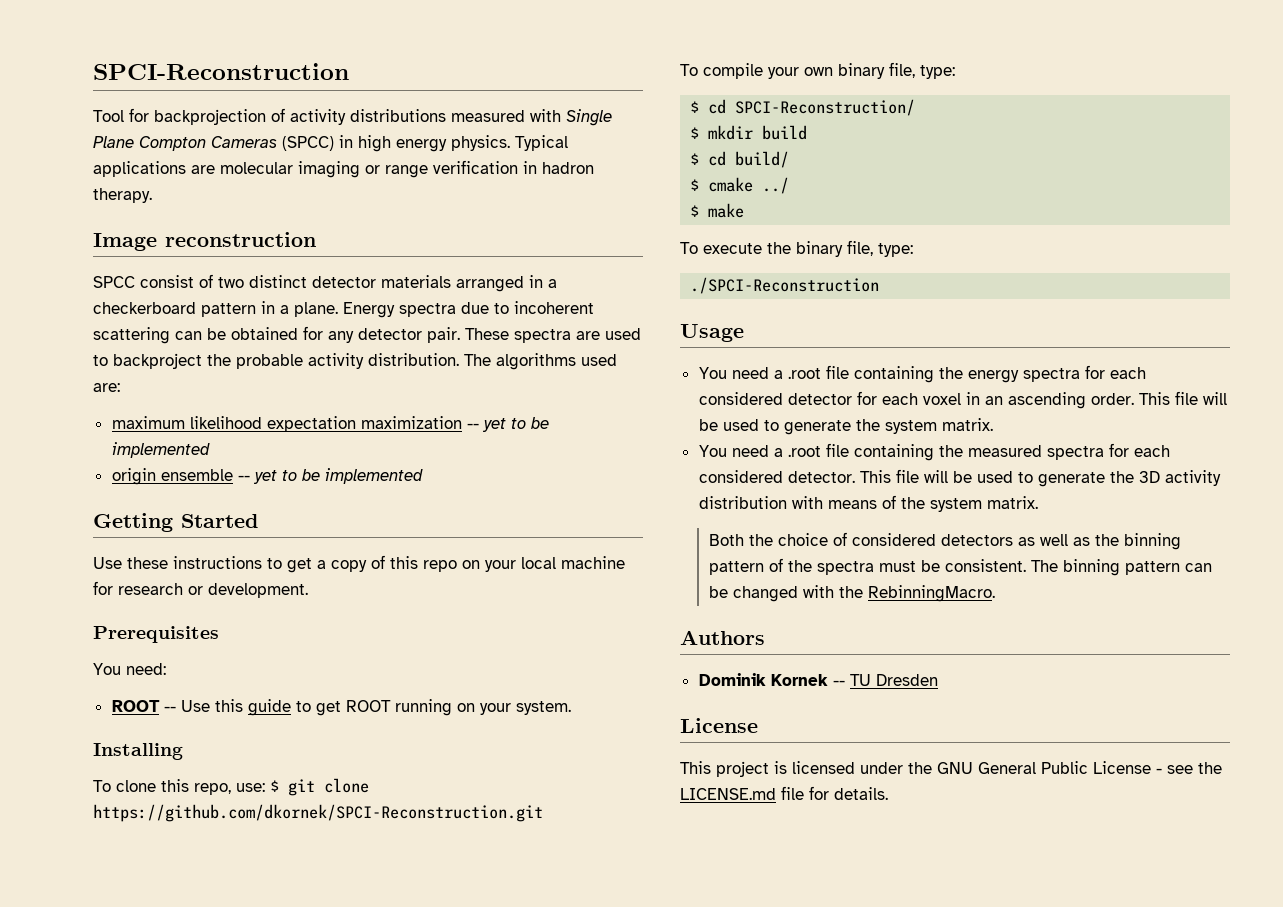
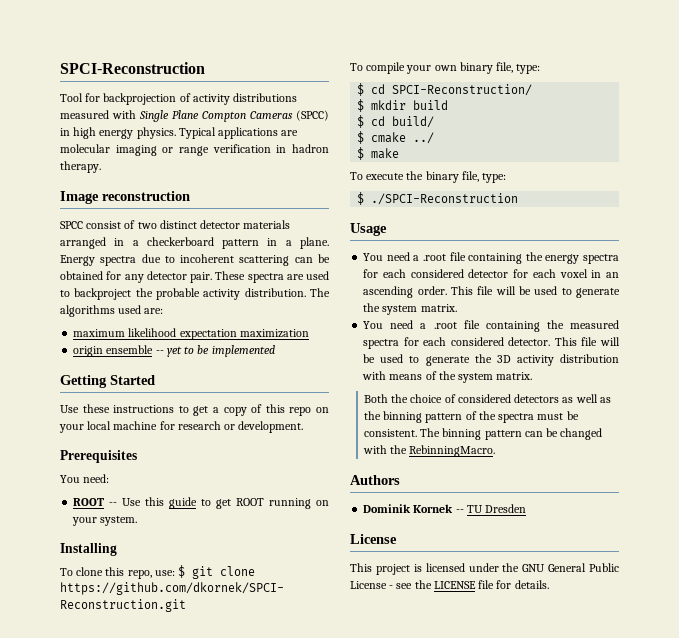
[466,417,549,432] [111,442,210,458] -- yet to be implemented -> (309, 333) none
(913, 250) none -> [357,192,365,205] $
[680,788,776,800] LICENSE.md -> [433,581,476,589] LICENSE

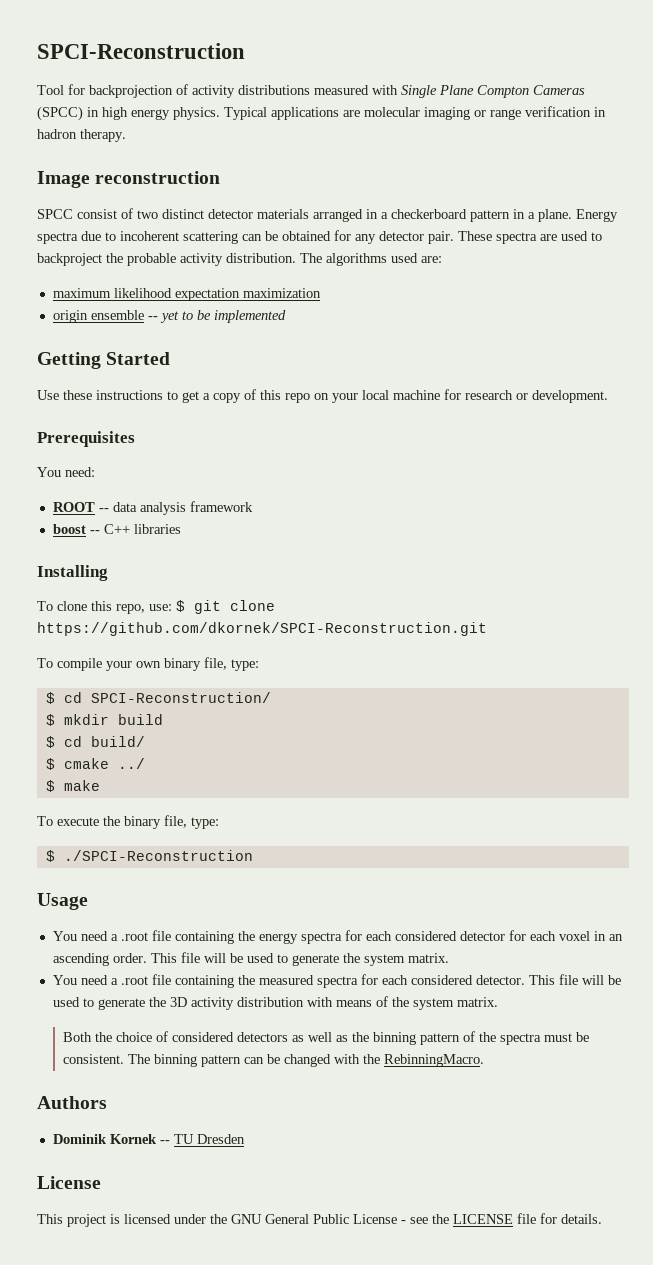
[122,497,329,509] [72,516,138,526] Use this guide to get ROOT running on your system. -> [112,501,253,515] [52,524,181,534] data analysis framework // boost -- C++ libraries

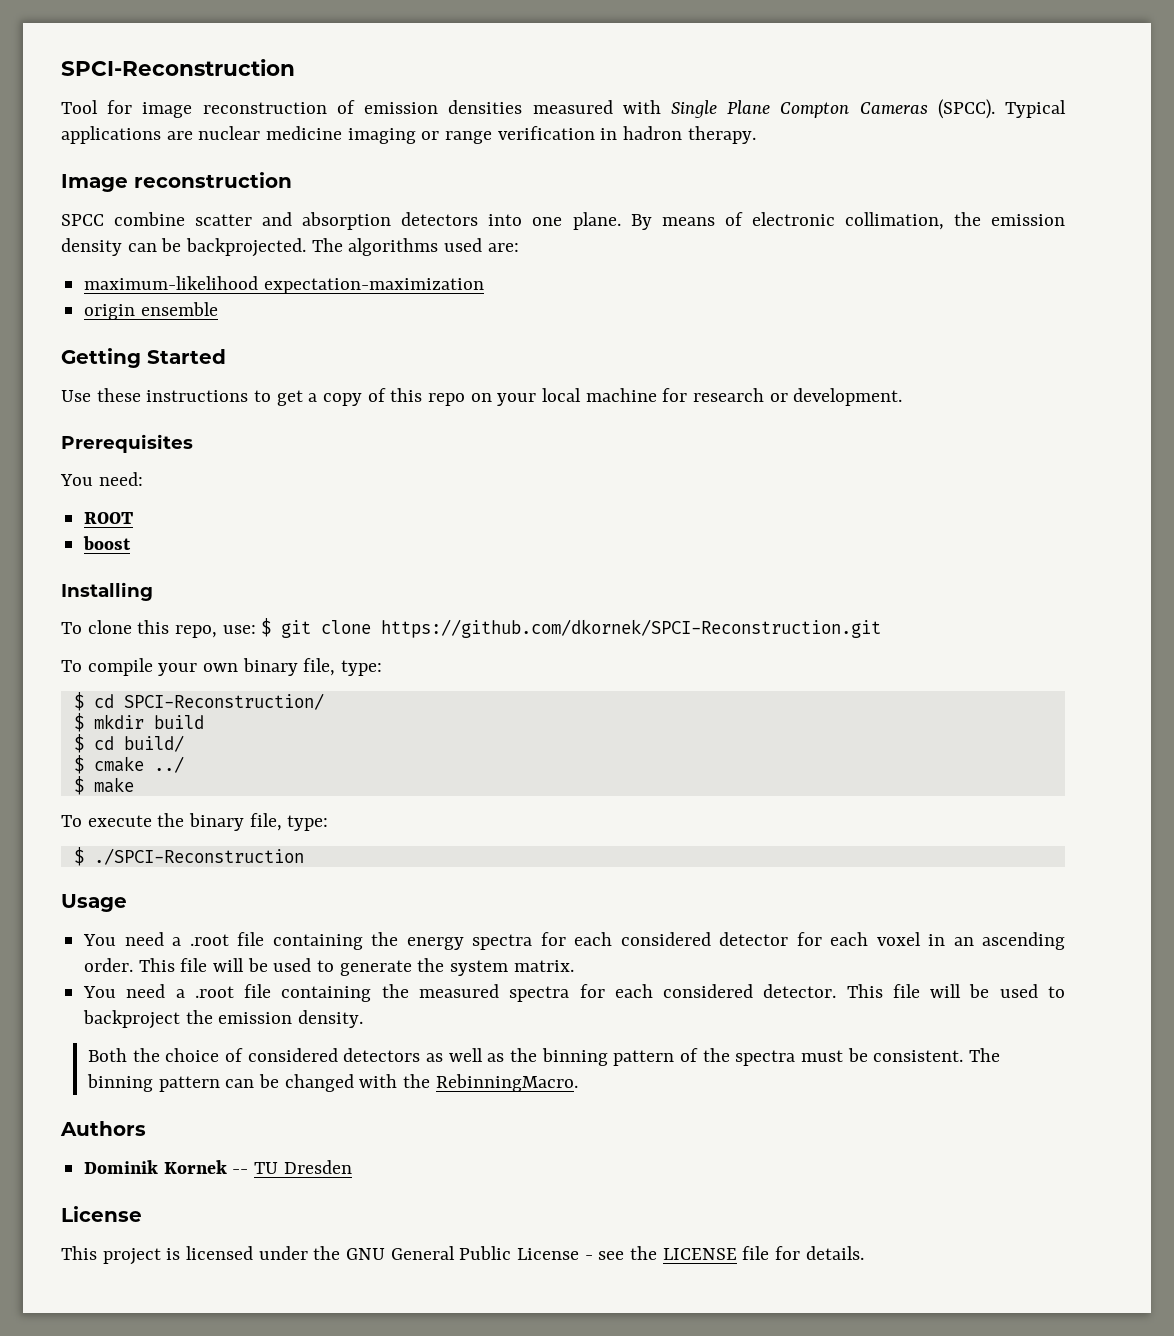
[89,84,310,98] backprojection of activity distributions -> [142,100,523,118] image reconstruction of emission densities
[37,106,220,121] (SPCC) in high energy physics. -> [937,99,995,119] (SPCC).
[364,107,420,117] molecular -> [198,126,343,140] nuclear medicine
[77,208,618,222] [37,230,602,244] [37,253,442,266] [52,288,321,301] [52,310,286,323] consist of two distinct detector materials arranged in a checkerboard pattern in a plane. Energy spectra due to incoherent scattering can be obtained for any detector pair. These spectra are used to backproject the probable activity distribution. The algorithms used are: // maximum likelihood expectation maximization // origin ensemble -- yet to be implemented -> [114,212,1065,230] [61,238,519,257] [84,276,484,294] [84,302,218,320] combine scatter and absorption detectors into one plane. By means of electronic collimation, the emission density can be backprojected. The algorithms used are: // maximum-likelihood expectation-maximization // origin ensemble
[98,501,253,515] [52,524,181,534] -- data analysis framework // boost -- C++ libraries -> [83,536,132,550] // boost
[97,996,498,1010] generate the 3D activity distribution with means of the system matrix. -> [83,1010,364,1029] backproject the emission density.

